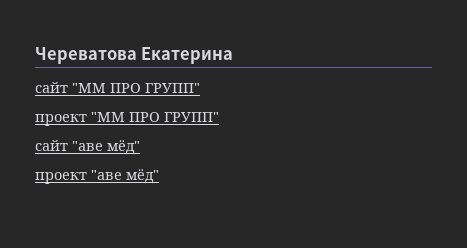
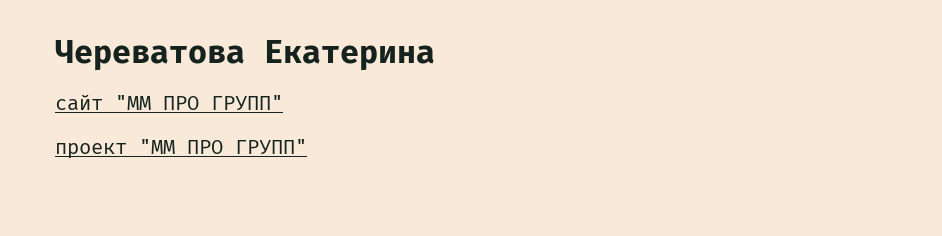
[35,140,140,155] [35,169,159,184] // сайт "аве мёд" // проект "аве мёд" -> (307, 147) none

